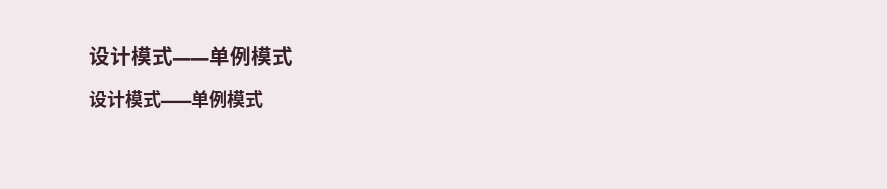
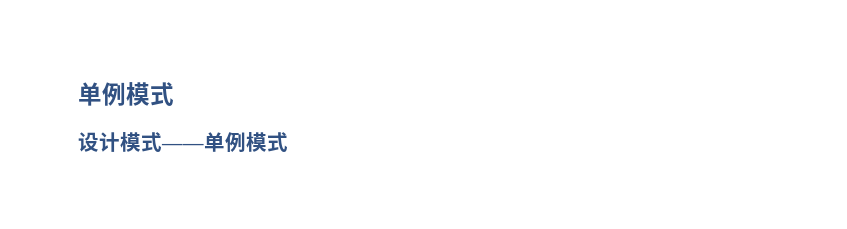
[89,46,209,66] 设计模式—— -> (78, 94) none

